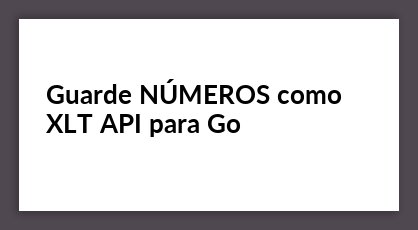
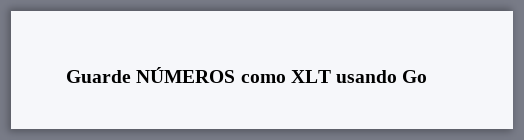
[98,114,200,137] API para -> [336,70,398,83] usando

